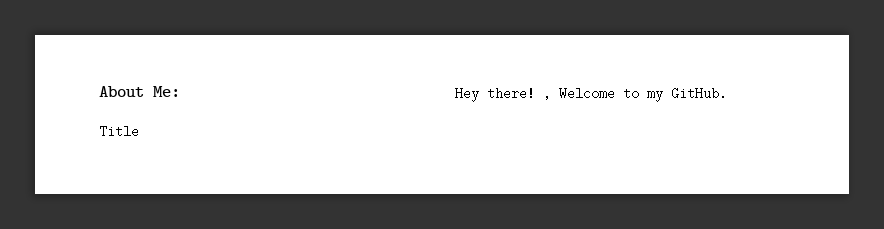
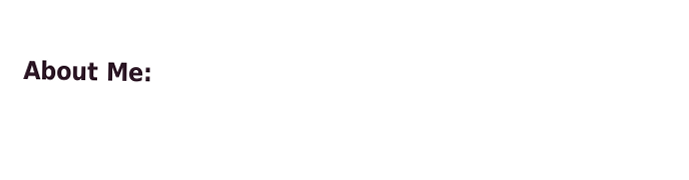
[99,125,139,138] [455,87,727,102] // Title // Hey there! , Welcome to my GitHub. -> (153, 72) none

